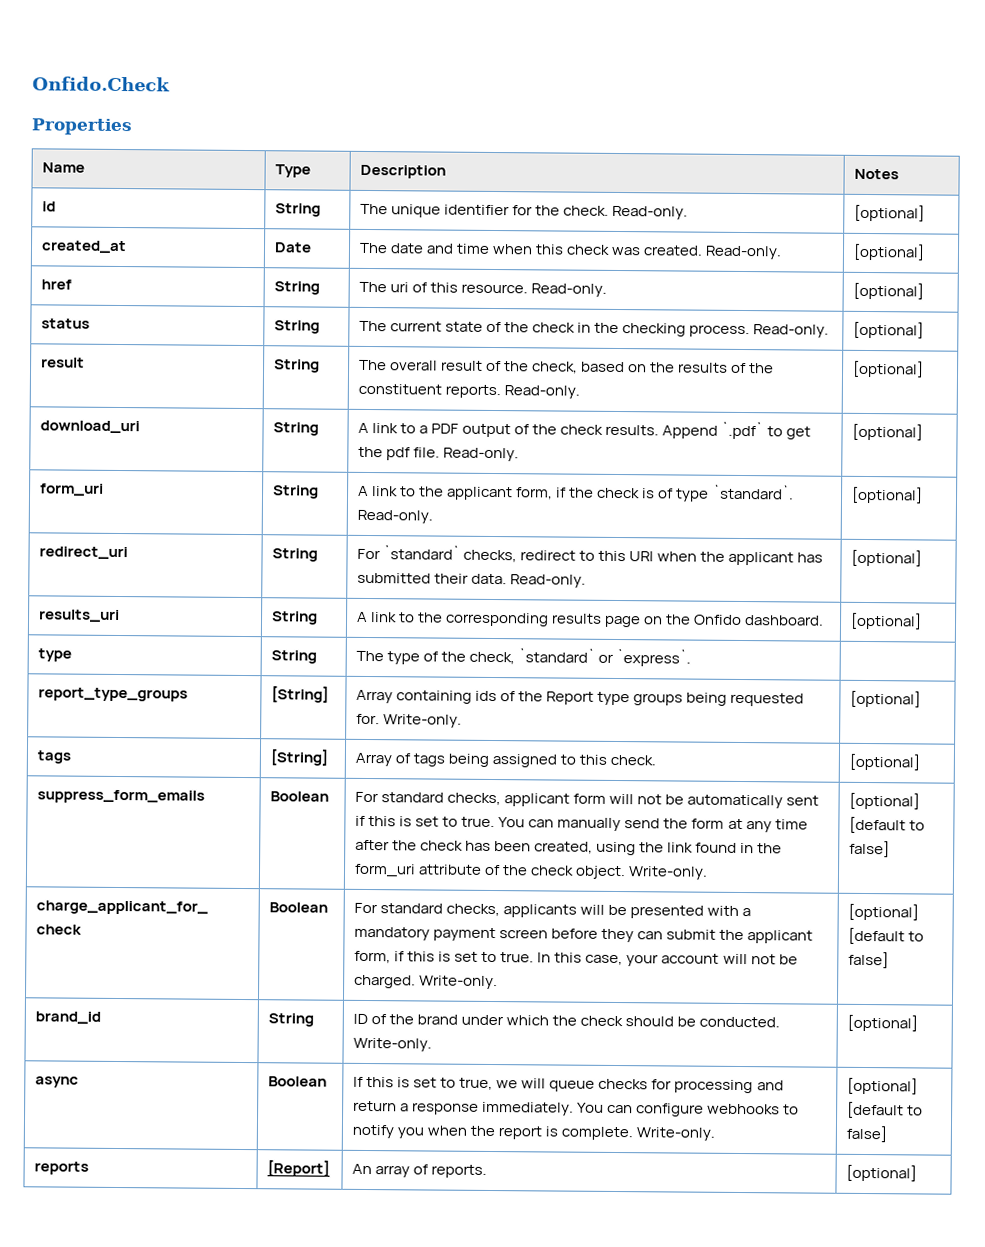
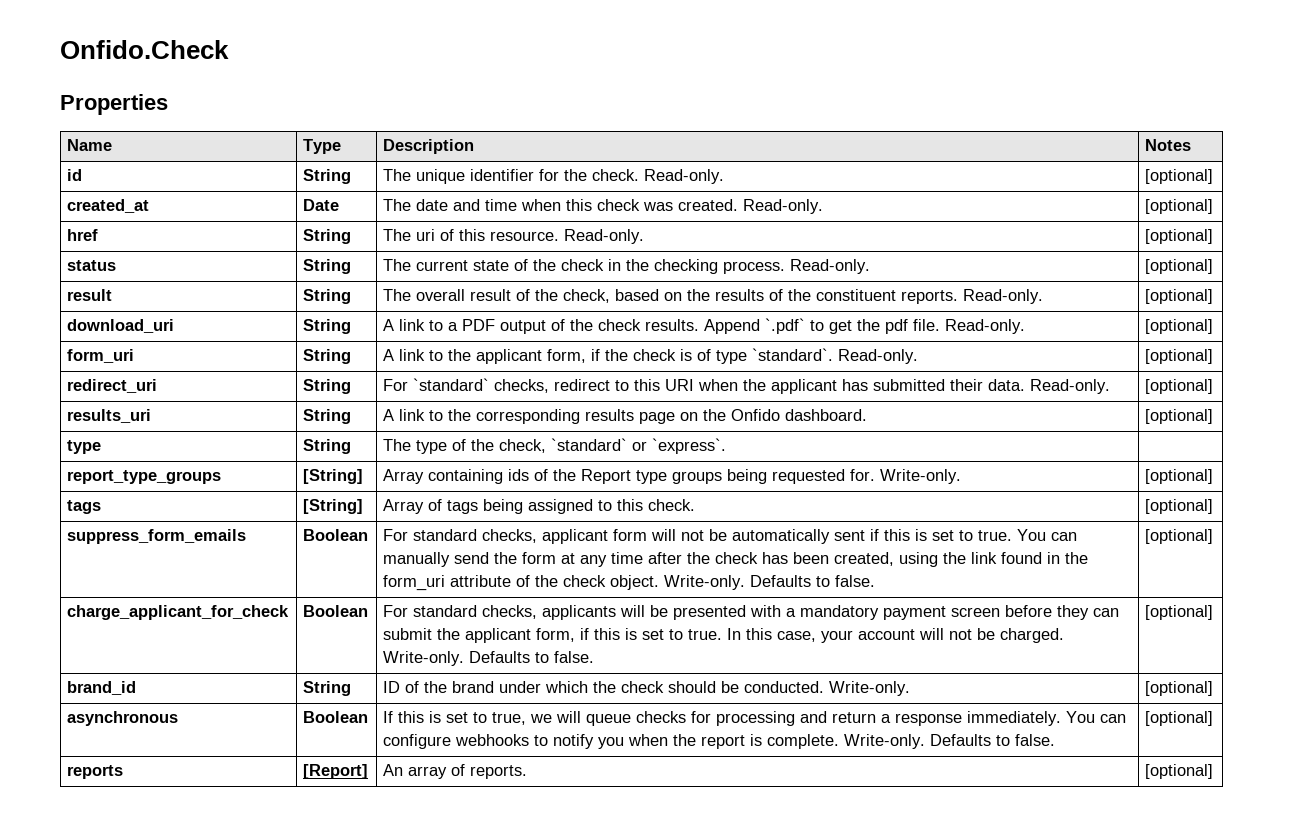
[848,792,920,810] [848,816,925,834] [848,840,890,858] | [optional] [default to false] -> [750,575,876,587] [1145,529,1214,544] Defaults to false. | [optional]
[847,903,919,921] [847,927,924,945] [847,951,889,969] | [optional] [default to false] -> [469,651,595,663] [1145,605,1214,620] Defaults to false. | [optional]
[34,1076,79,1088] async -> [67,711,179,726] asynchronous
[846,1077,918,1095] [846,1101,923,1119] [845,1125,887,1143] | [optional] [default to false] -> [930,734,1056,746] [1145,711,1214,726] Defaults to false. | [optional]

